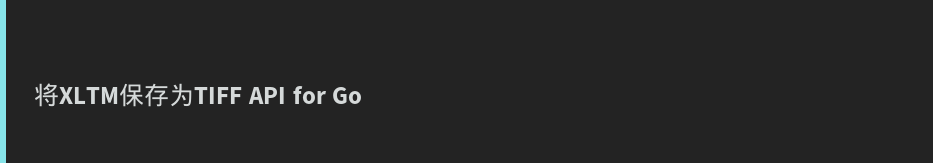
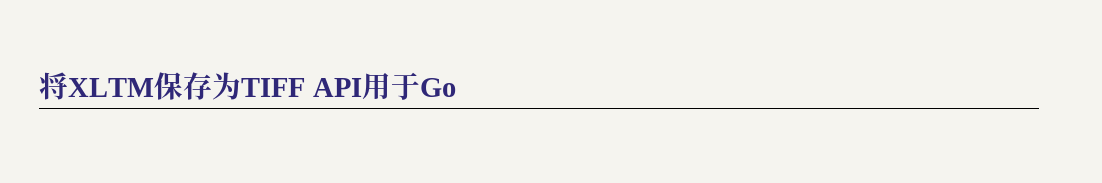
[292,86,326,104] for -> [361,72,420,100] 用于

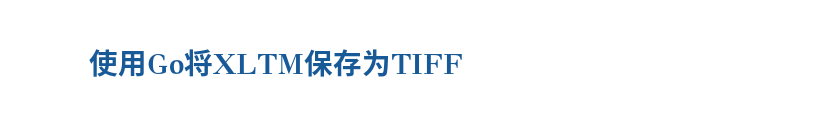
(39, 86) none -> [89,49,184,77] 使用Go
[312,72,456,100] API用于Go -> (463, 64) none

